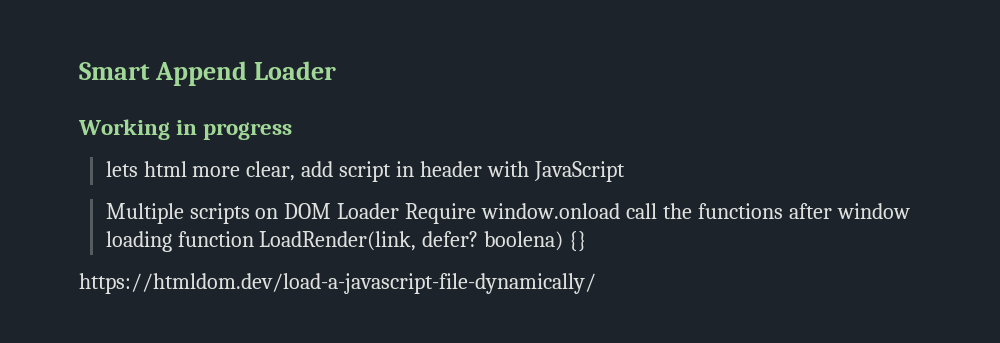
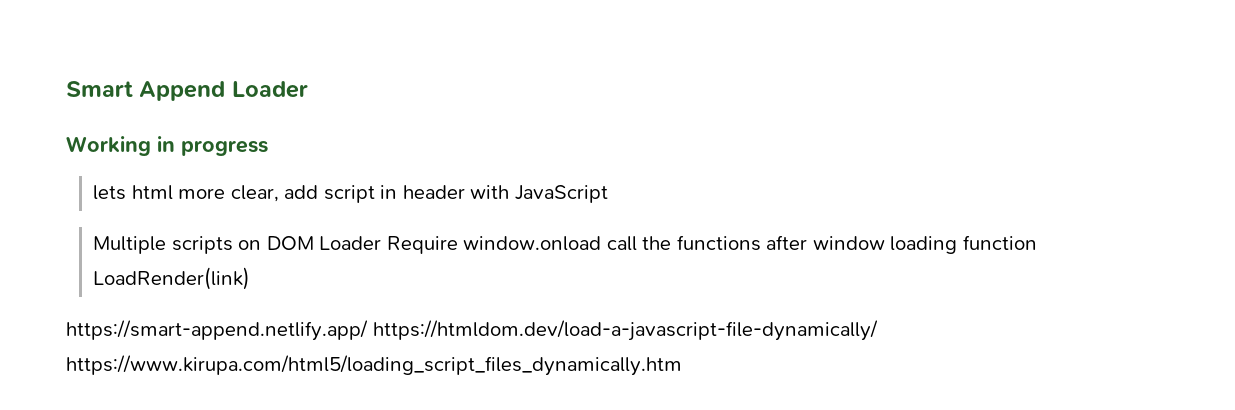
[259,231,588,252] [79,273,596,294] LoadRender(link, defer? boolena) {} // https://htmldom.dev/load-a-javascript-file-dynamically/ -> [93,267,251,290] [66,320,878,341] [66,355,682,376] LoadRender(link) // https://smart-append.netlify.app/ https://htmldom.dev/load-a-javascript-file-dynamically/ https://www.kirupa.com/html5/loading_script_files_dynamically.htm

